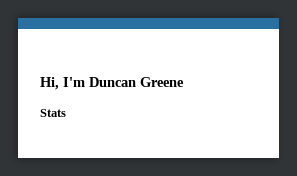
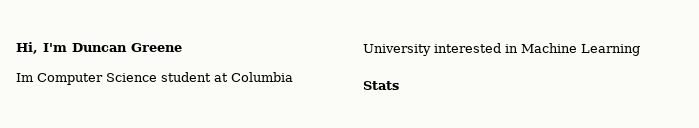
(184, 82) none -> [16,72,293,85] [363,43,640,56] // Im Computer Science student at Columbia University interested in Machine Learning

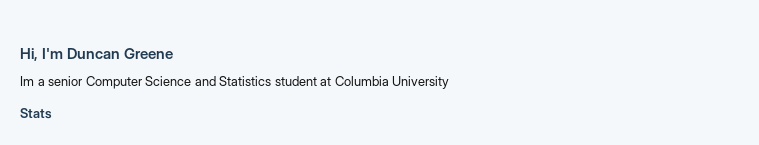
[37,73,157,85] Computer Science -> [37,76,272,89] a senior Computer Science and Statistics
[434,43,640,56] interested in Machine Learning -> (450, 82) none

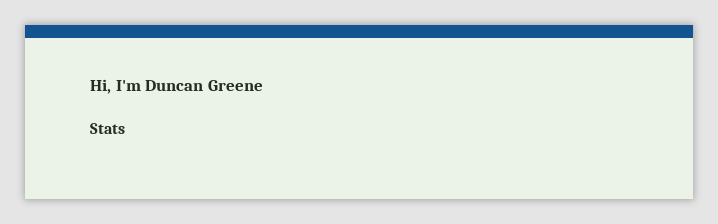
[20,76,450,89] // Im a senior Computer Science and Statistics student at Columbia University -> (263, 85) none

